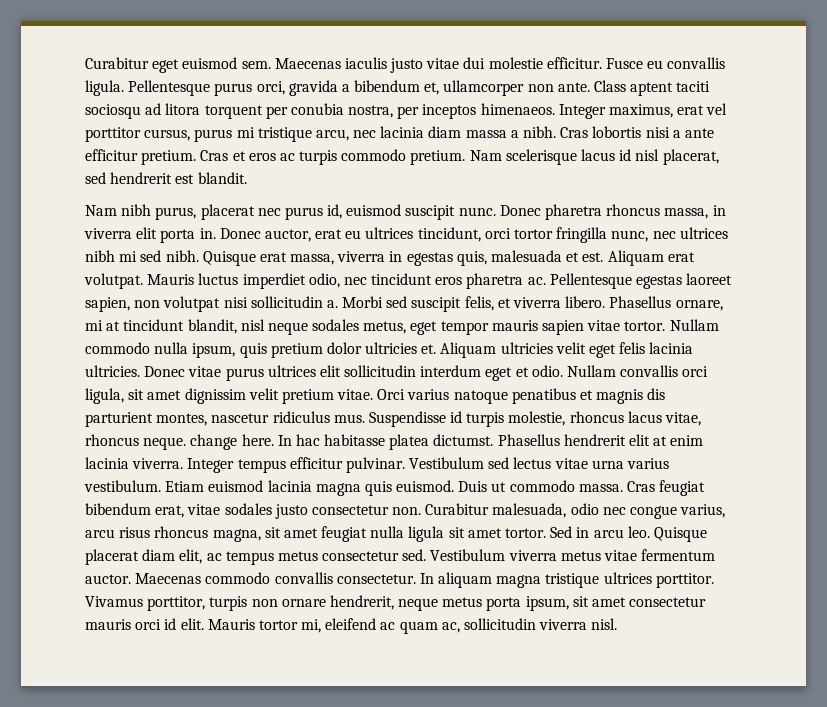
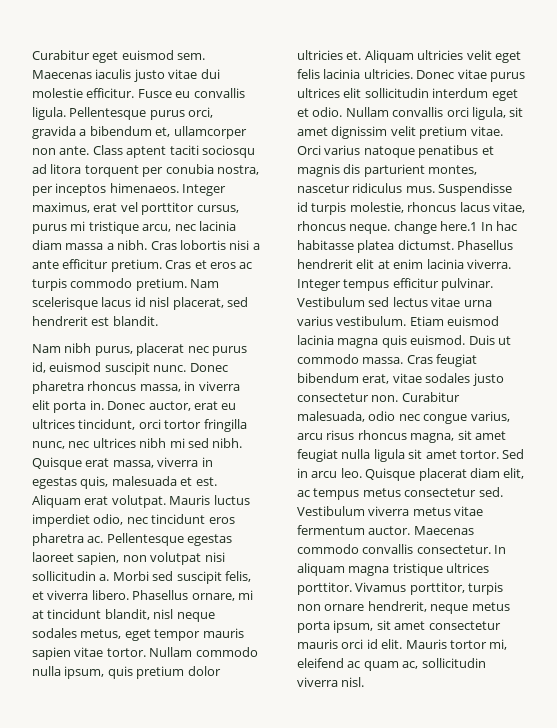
[241,434,274,446] here. -> [440,221,478,231] here.1

